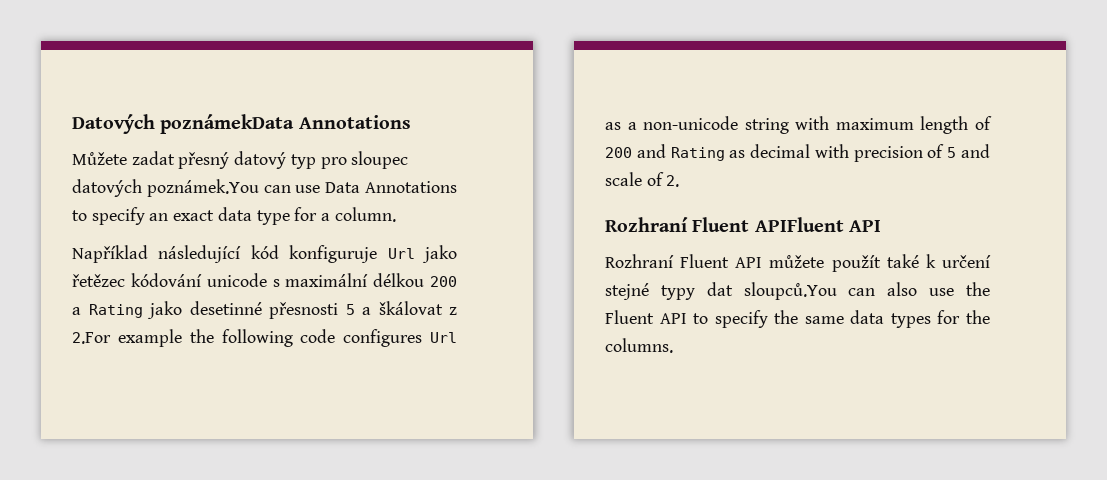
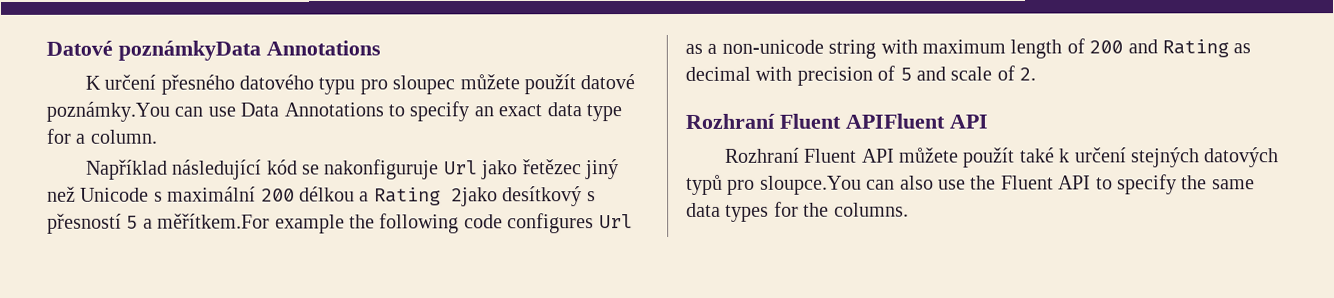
[72,114,295,134] Datových poznámekData -> [46,40,261,61] Datové poznámkyData
[72,151,409,169] [72,179,259,197] Můžete zadat přesný datový typ pro sloupec datových poznámek.You -> [84,74,636,95] [46,101,170,122] K určení přesného datového typu pro sloupec můžete použít datové poznámky.You
[289,245,378,263] konfiguruje -> [302,159,440,180] se nakonfiguruje
[130,273,457,287] [72,301,457,319] [72,332,111,344] kódování unicode s maximální délkou 200 a Rating jako desetinné přesnosti 5 a škálovat z 2.For -> [585,159,620,180] [47,186,596,207] [47,213,271,234] jiný než Unicode s maximální 200 délkou a Rating 2jako desítkový s přesností 5 a měřítkem.For
[605,282,837,300] stejné typy dat sloupců.You -> [1130,147,1280,168] [686,174,862,195] stejných datových typů pro sloupce.You

